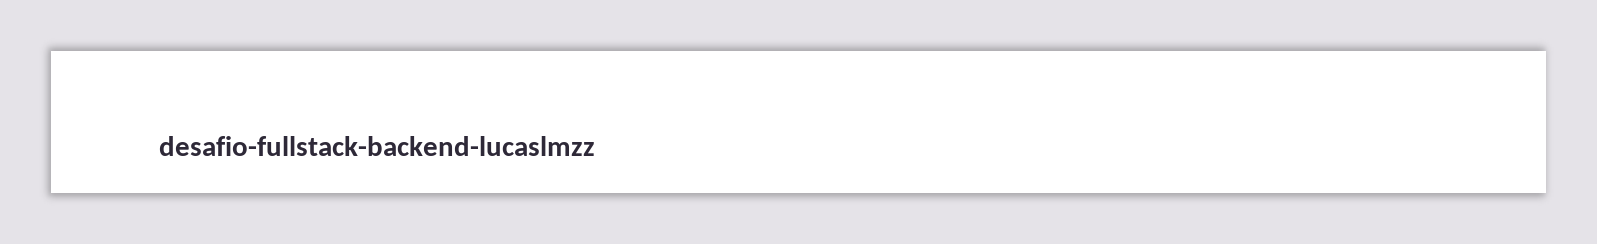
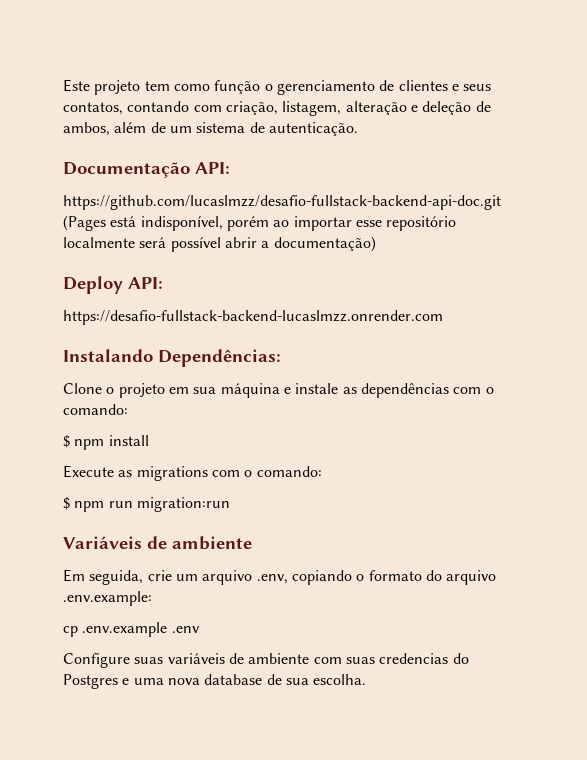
[159,136,595,156] desafio-fullstack-backend-lucaslmzz -> [63,79,492,95] [63,101,491,116] [63,122,358,136] [63,162,230,178] [63,195,501,210] [63,215,457,231] [63,236,376,252] [63,276,163,294] [63,310,443,325] [63,349,281,367] [63,383,494,398] [63,404,128,415] [63,435,149,450] [63,465,322,481] [63,497,230,512] [63,536,252,550] [63,569,497,585] [63,591,152,606] [63,622,200,637] [63,653,469,668] [63,674,367,689] Este projeto tem como função o gerenciamento de clientes e seus contatos, contando com criação, listagem, alteração e deleção de ambos, além de um sistema de autenticação. // Documentação API: // https://github.com/lucaslmzz/desafio-fullstack-backend-api-doc.git (Pages está indisponível, porém ao importar esse repositório localmente será possível abrir a documentação) // Deploy API: // https://desafio-fullstack-backend-lucaslmzz.onrender.com // Instalando Dependências: // Clone o projeto em sua máquina e instale as dependências com o comando: // $ npm install // Execute as migrations com o comando: // $ npm run migration:run // Variáveis de ambiente // Em seguida, crie um arquivo .env, copiando o formato do arquivo .env.example: // cp .env.example .env // Configure suas variáveis de ambiente com suas credencias do Postgres e uma nova database de sua escolha.

